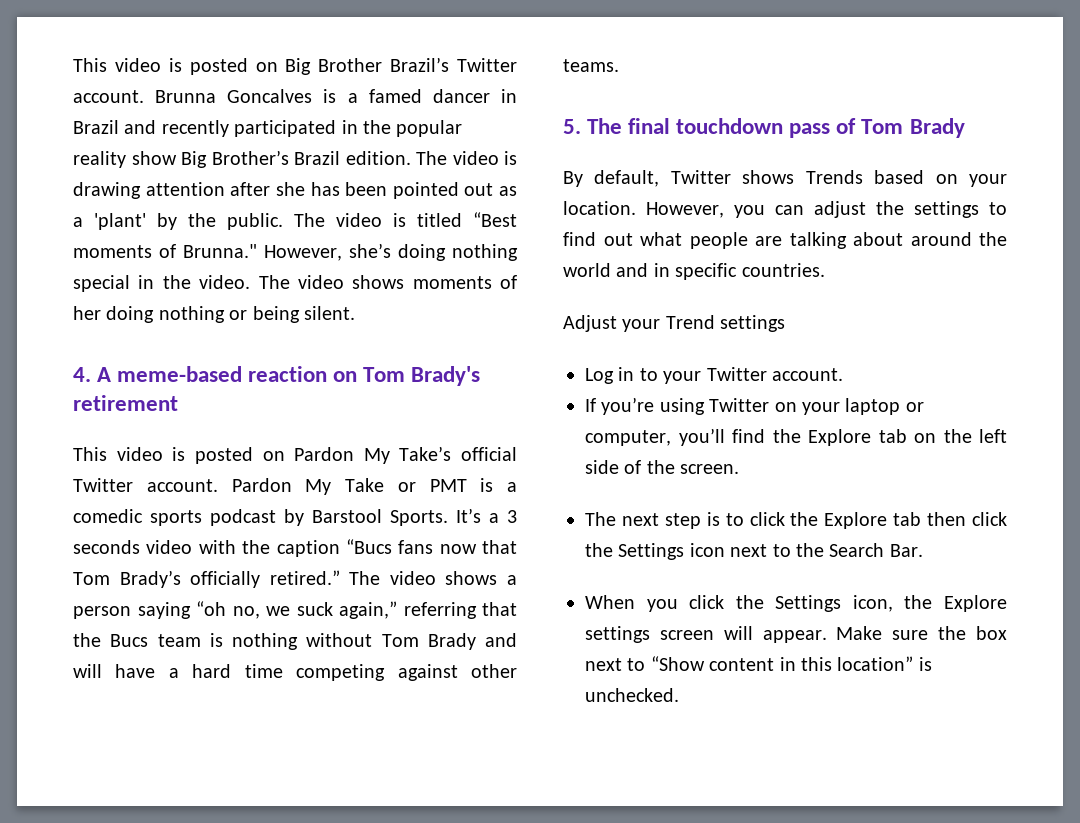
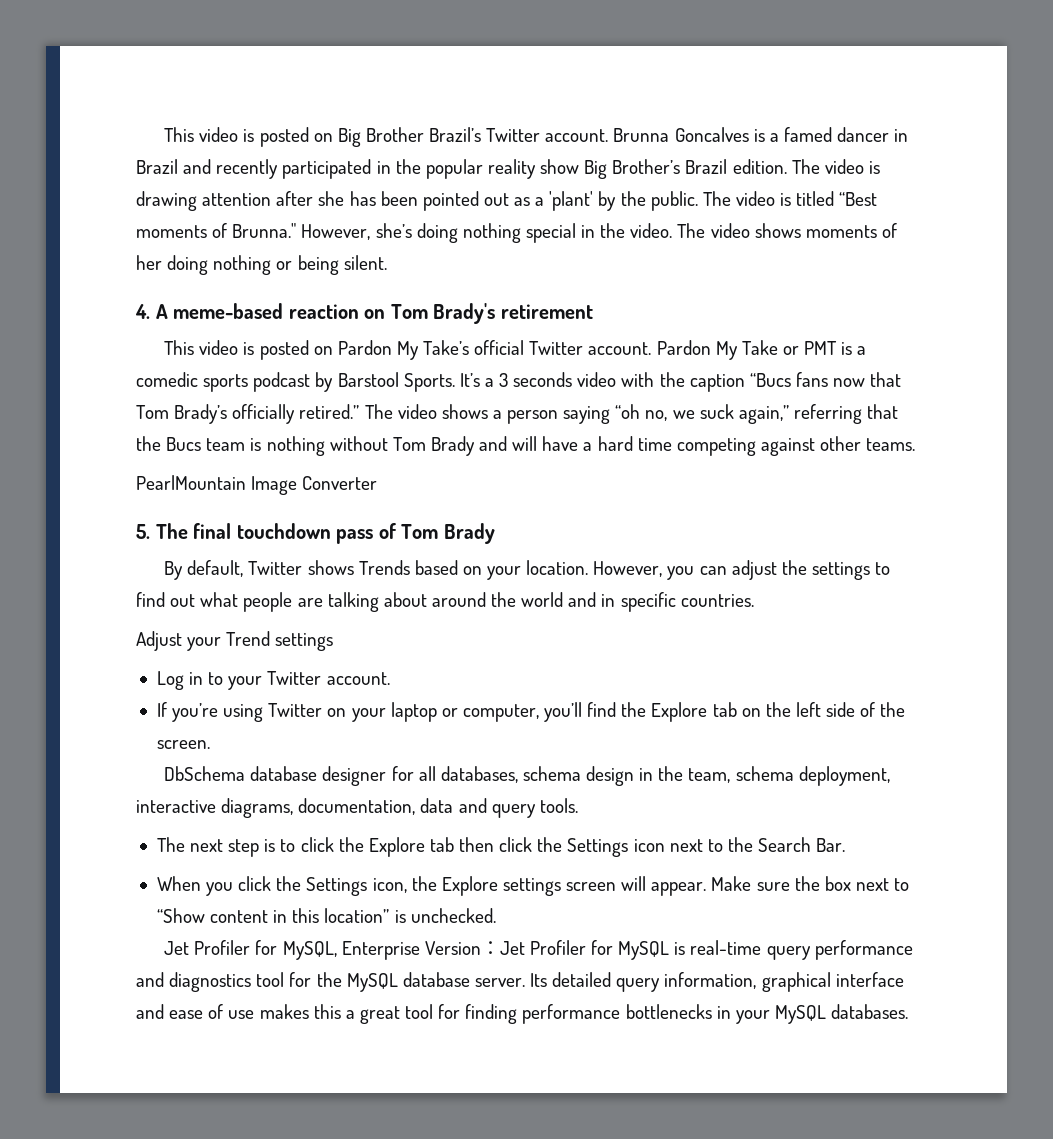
(619, 65) none -> [136,475,378,495] // PearlMountain Image Converter
(740, 469) none -> [164,766,890,786] [136,798,578,818] // DbSchema database designer for all databases, schema design in the team, schema deployment, interactive diagrams, documentation, data and query tools.
(679, 695) none -> [164,940,913,960] [136,972,904,992] [136,1004,909,1024] // Jet Profiler for MySQL, Enterprise Version：Jet Profiler for MySQL is real-time query performance and diagnostics tool for the MySQL database server. Its detailed query information, graphical interface and ease of use makes this a great tool for finding performance bottlenecks in your MySQL databases.

